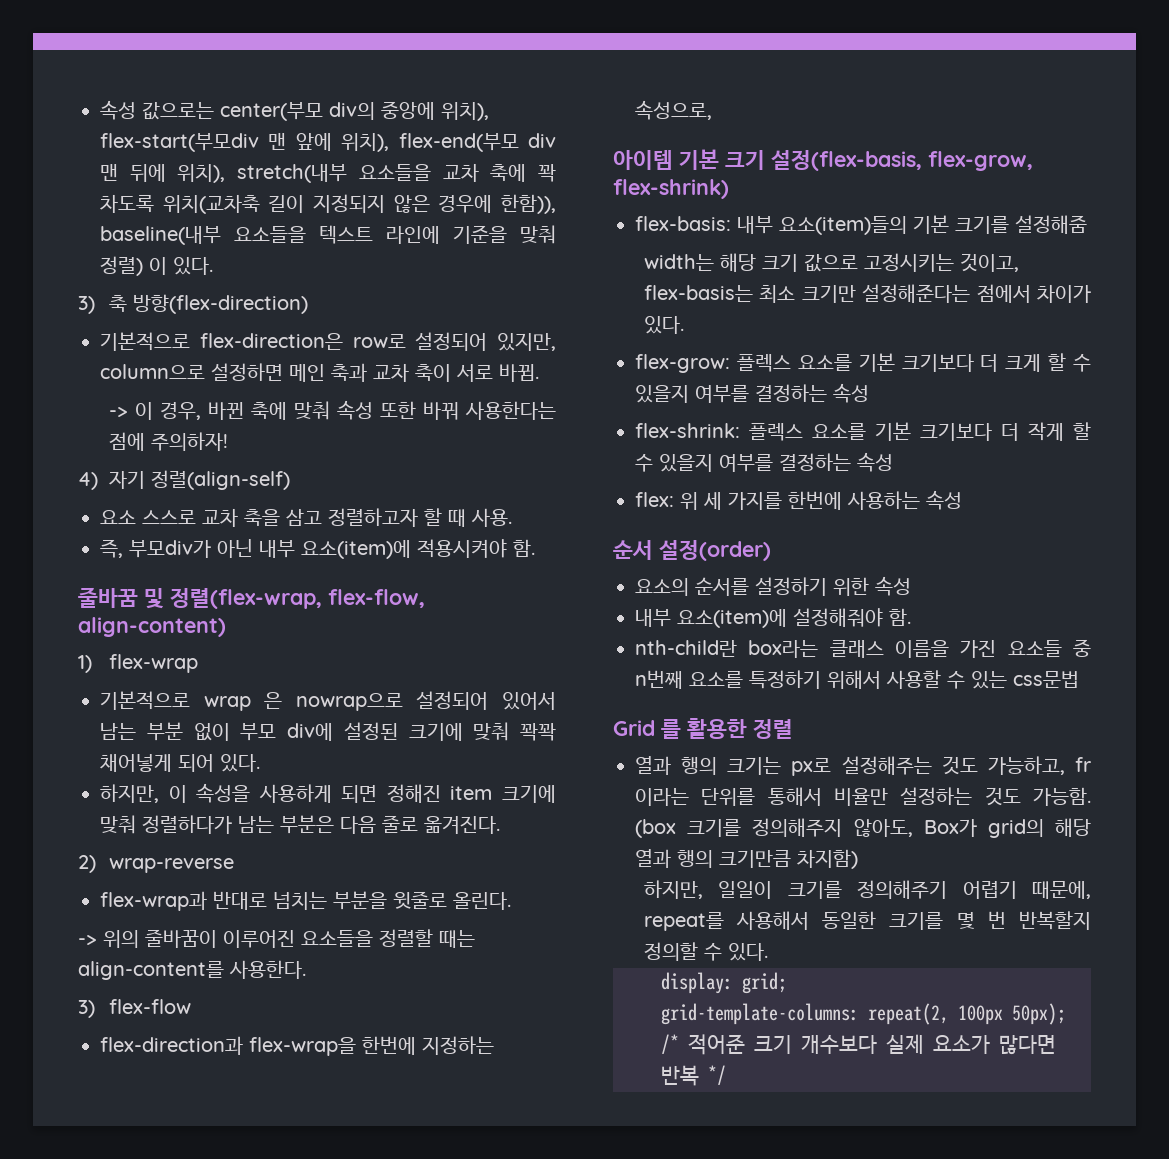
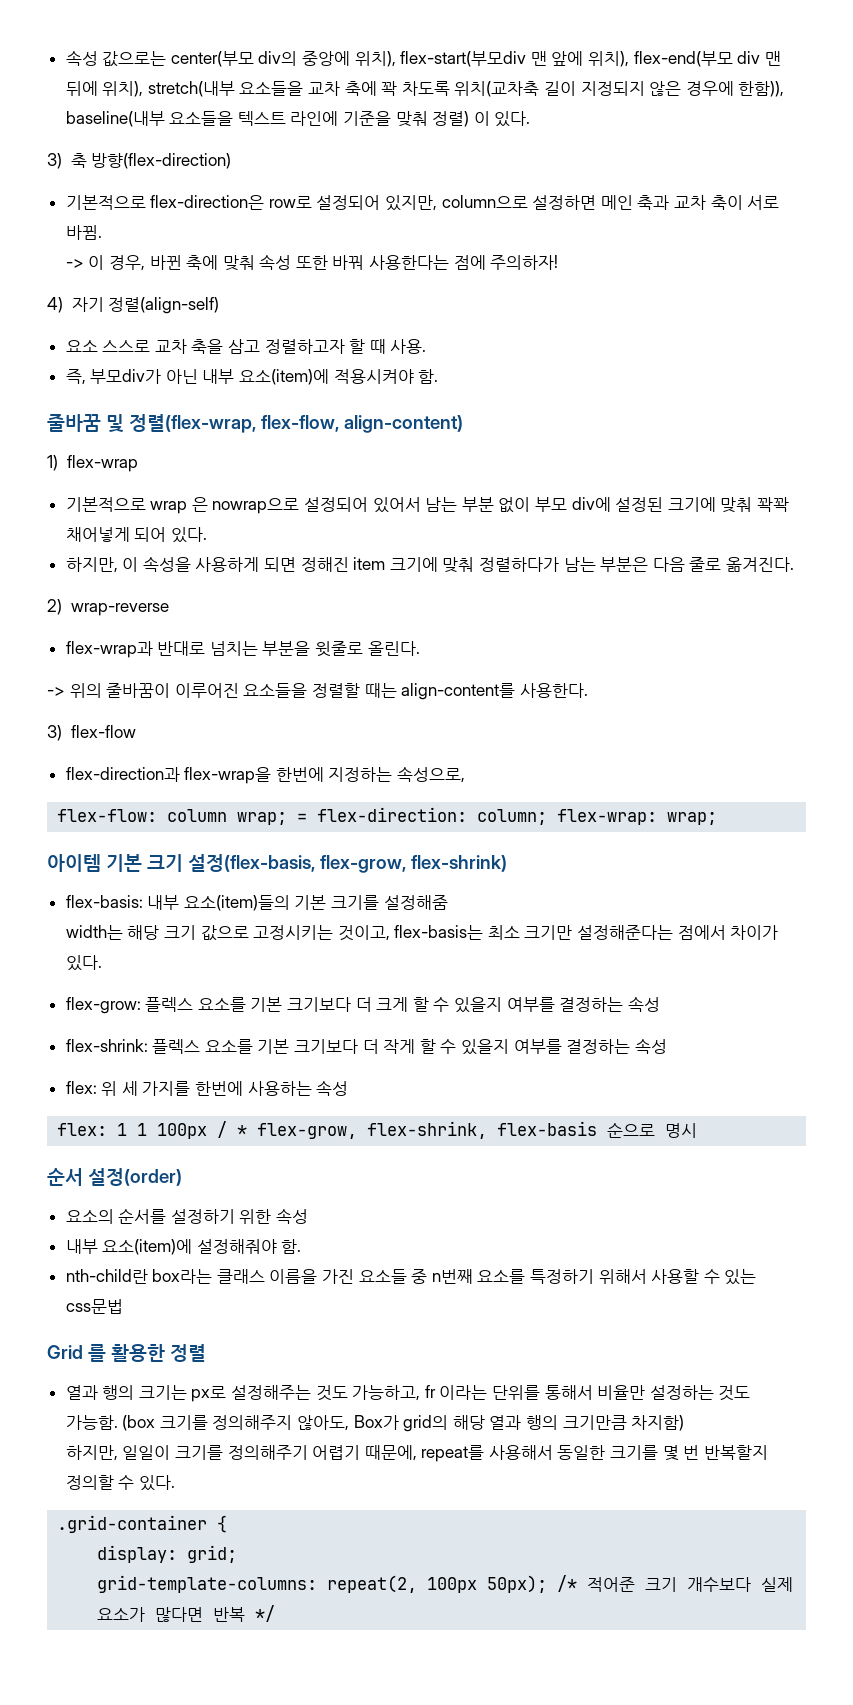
(712, 110) none -> [57,807,718,825] // flex-flow: column wrap; = flex-direction: column; flex-wrap: wrap;
(962, 500) none -> [57,1121,698,1139] // flex: 1 1 100px / * flex-grow, flex-shrink, flex-basis 순으로 명시
(768, 952) none -> [57,1515,228,1533] // .grid-container {

